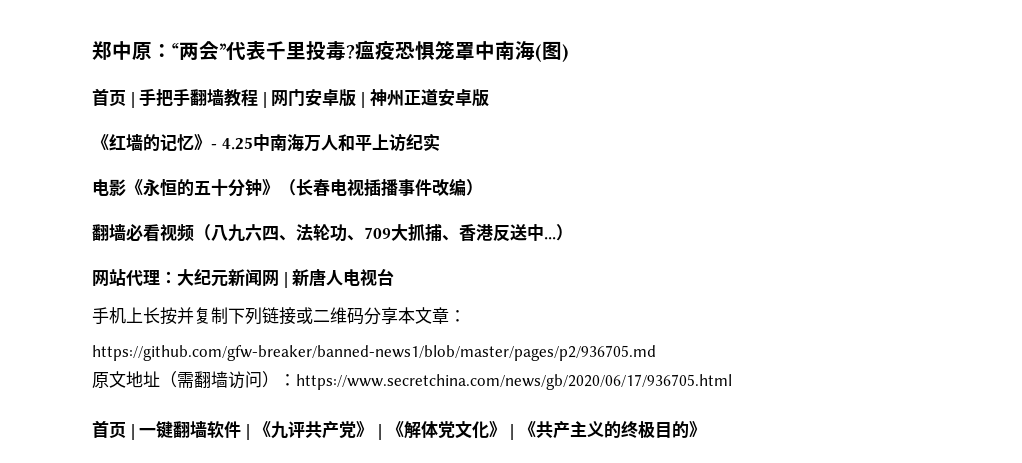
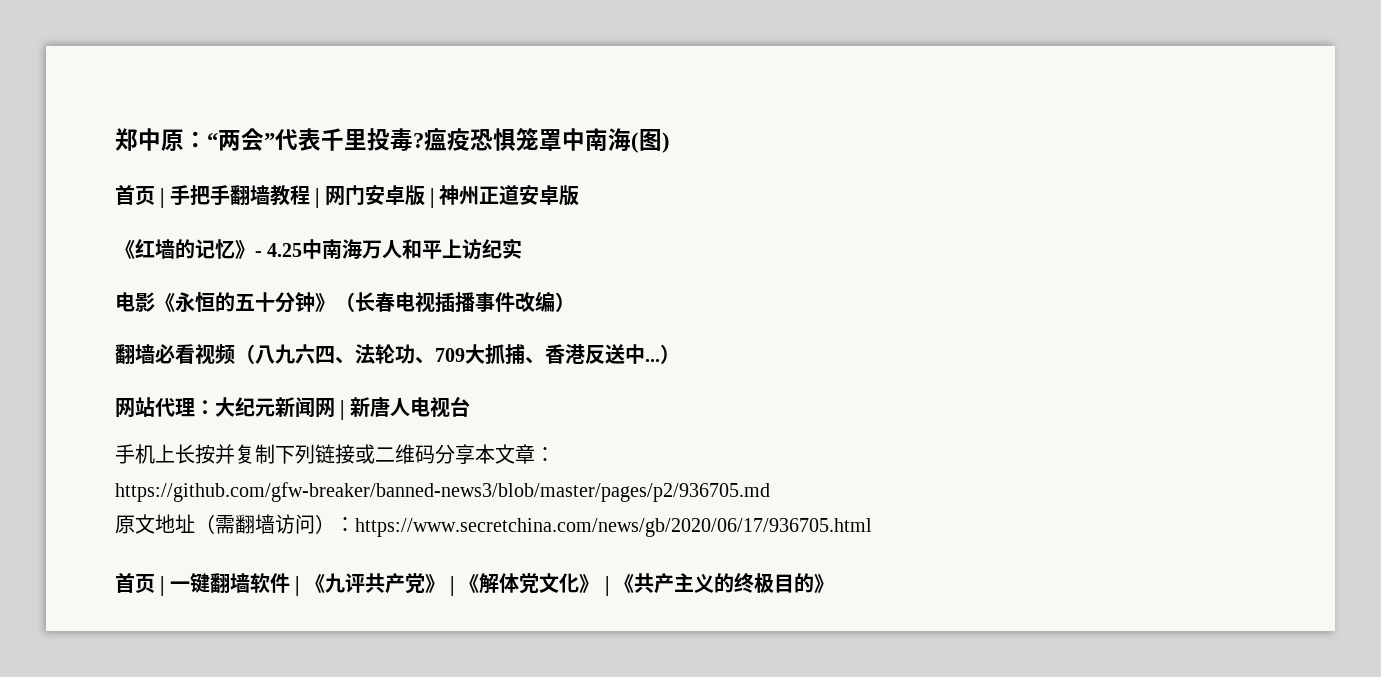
[92,345,656,361] https://github.com/gfw-breaker/banned-news1/blob/master/pages/p2/936705.md -> [115,482,770,502] https://github.com/gfw-breaker/banned-news3/blob/master/pages/p2/936705.md

